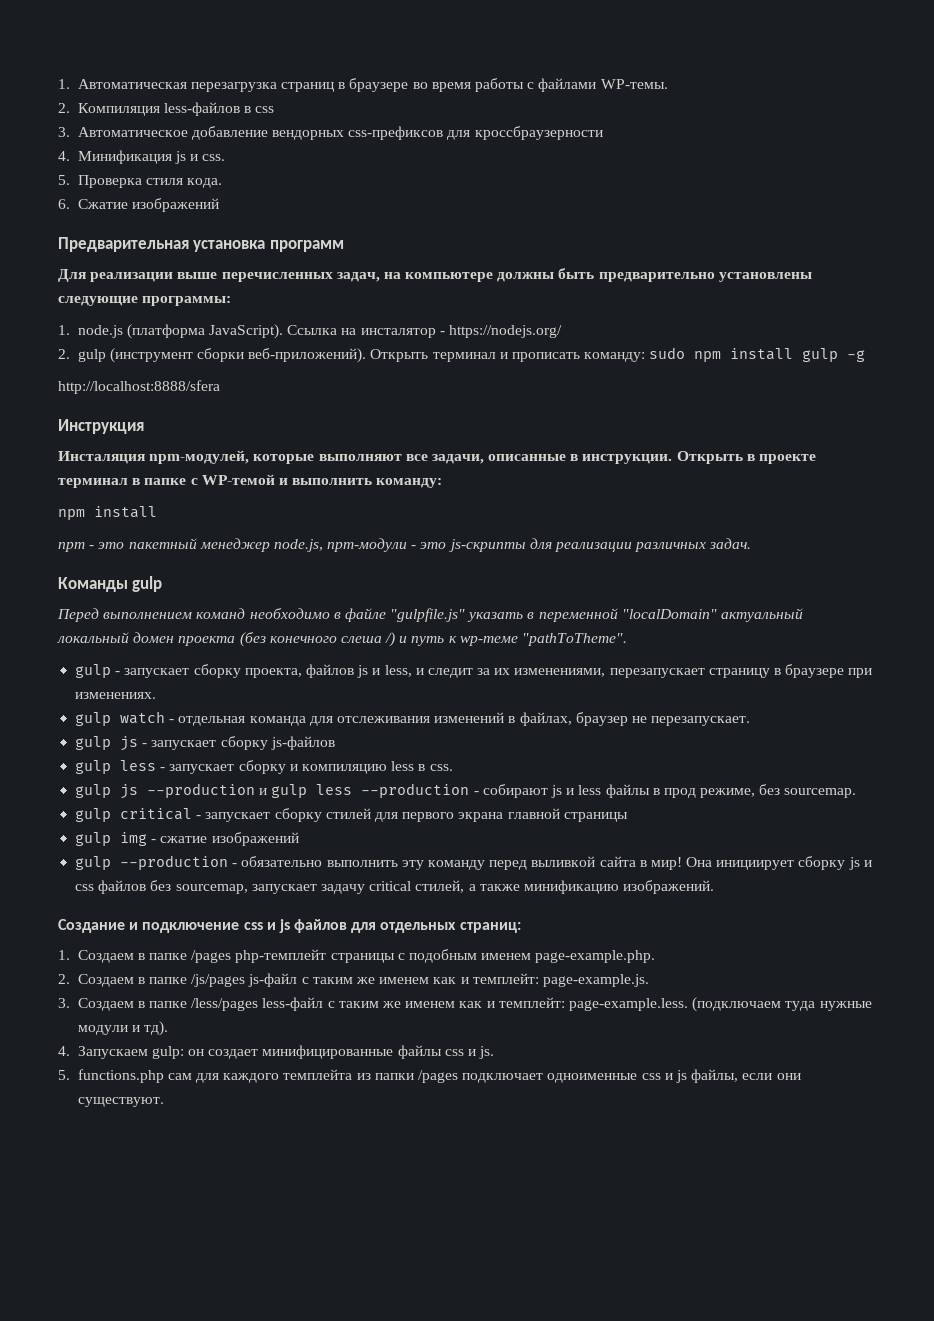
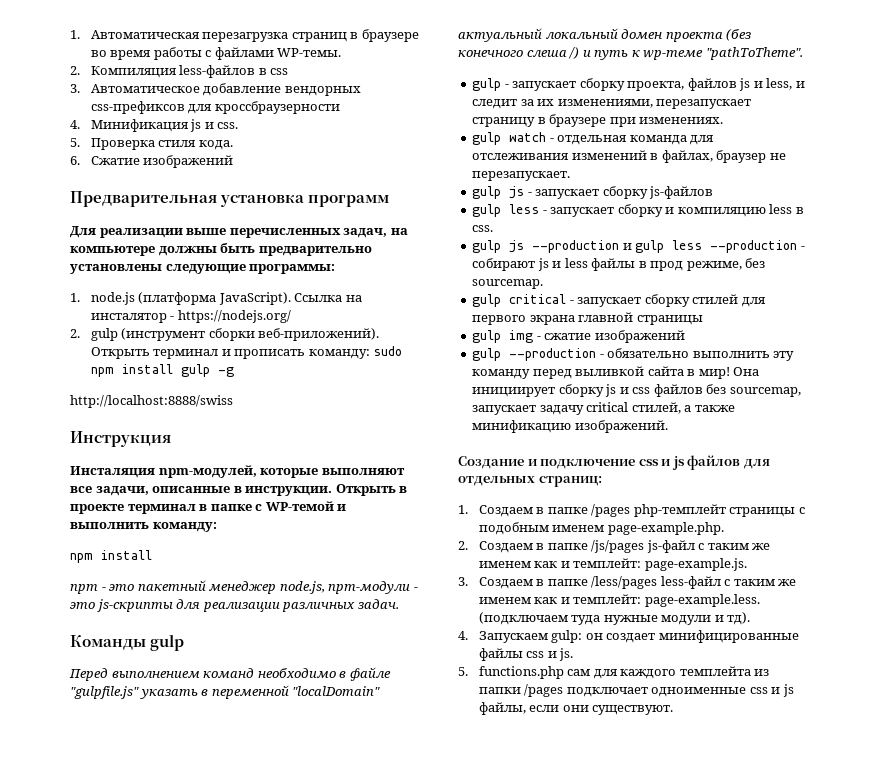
[58,380,220,394] http://localhost:8888/sfera -> [70,395,233,408] http://localhost:8888/swiss

